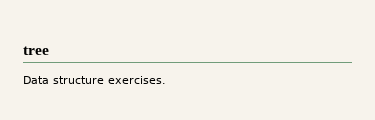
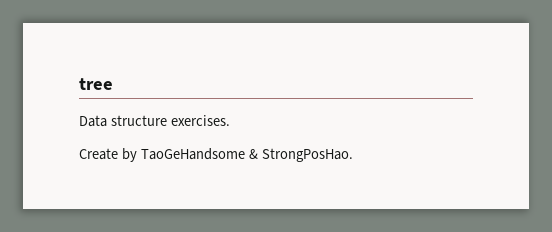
(166, 80) none -> [79,148,353,162] // Create by TaoGeHandsome & StrongPosHao.

